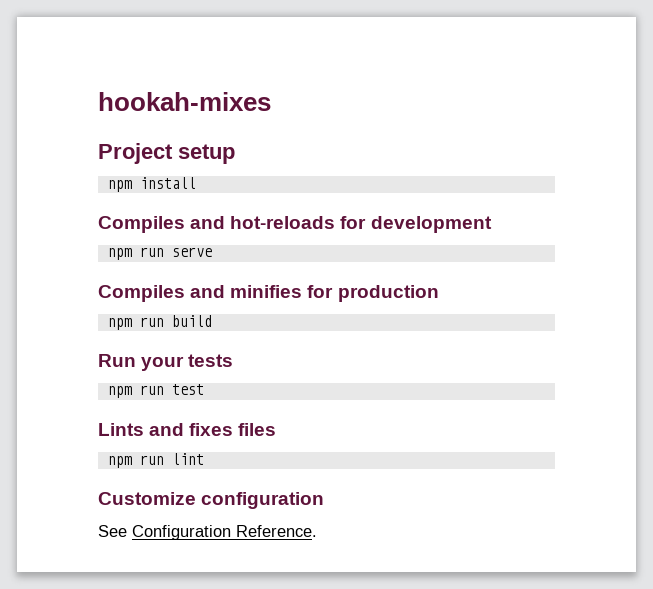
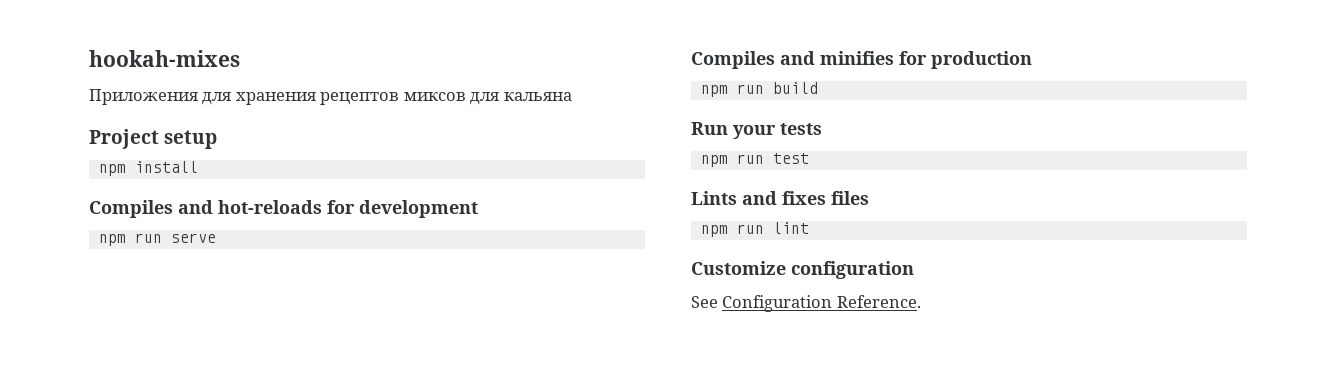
(271, 101) none -> [89,89,572,105] // Приложения для хранения рецептов миксов для кальяна

